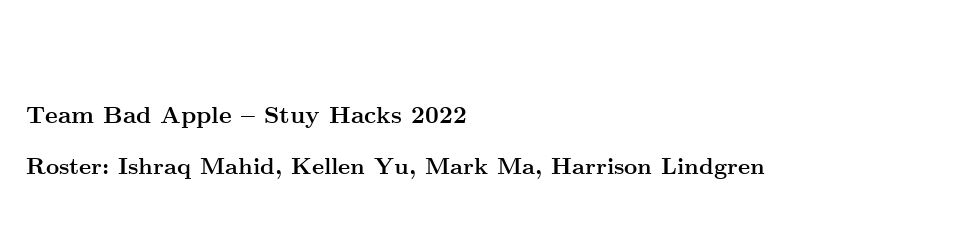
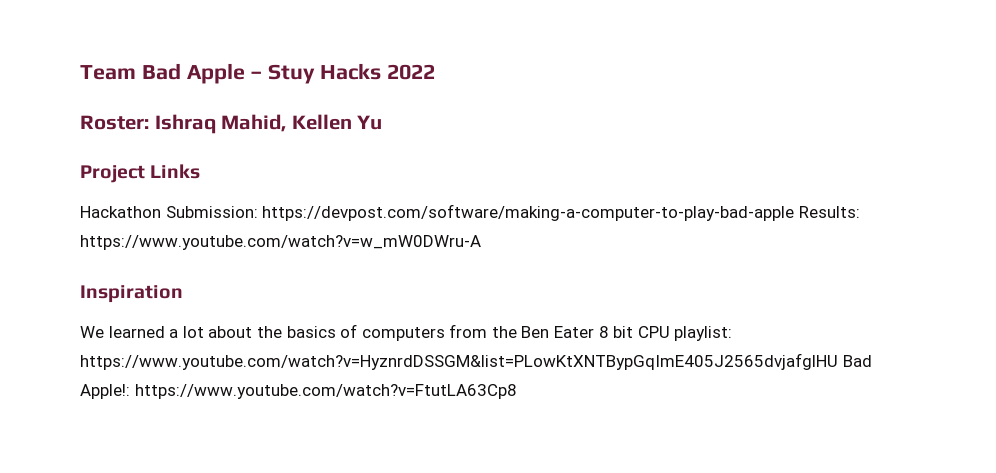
[374,158,765,179] Yu, Mark Ma, Harrison Lindgren -> [357,115,383,130] [80,164,201,183] [80,204,860,221] [80,235,481,250] [80,285,183,303] [80,324,733,341] [80,353,872,370] [80,384,517,399] Yu // Project Links // Hackathon Submission: https://devpost.com/software/making-a-computer-to-play-bad-apple Results: https://www.youtube.com/watch?v=w_mW0DWru-A // Inspiration // We learned a lot about the basics of computers from the Ben Eater 8 bit CPU playlist: https://www.youtube.com/watch?v=HyznrdDSSGM&list=PLowKtXNTBypGqImE405J2565dvjafglHU Bad Apple!: https://www.youtube.com/watch?v=FtutLA63Cp8

